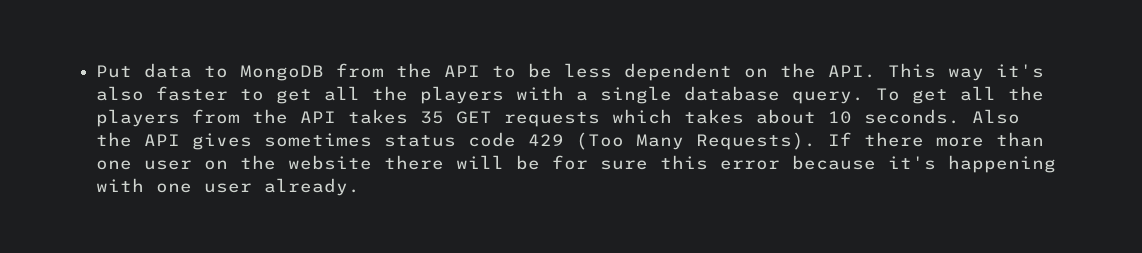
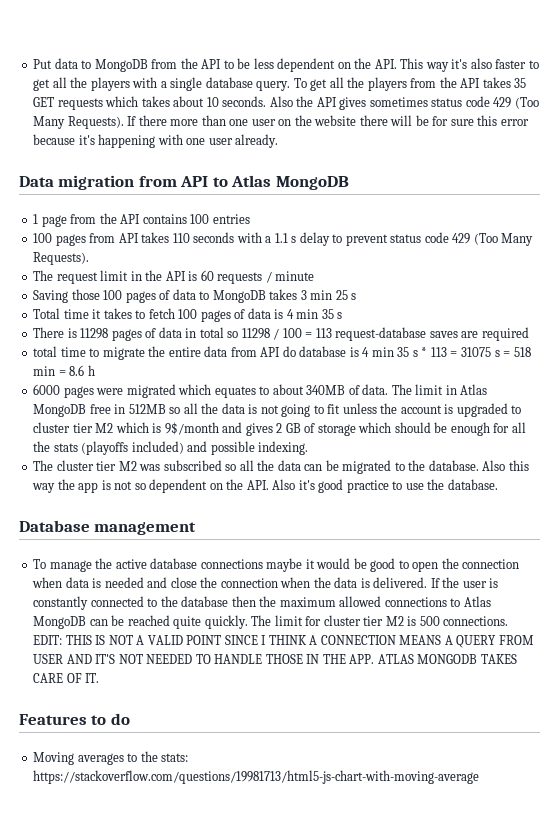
(361, 187) none -> [19,175,349,190] [33,213,250,227] [33,232,534,246] [33,252,90,265] [33,270,315,284] [33,289,357,303] [33,308,343,322] [33,327,529,341] [33,346,531,360] [33,365,95,376] [33,384,488,398] [33,403,522,417] [33,422,526,436] [33,441,309,455] [33,460,529,474] [32,479,498,493] [19,520,197,535] [33,558,520,572] [32,577,499,588] [33,596,491,610] [33,615,509,629] [33,635,534,648] [33,654,517,664] [33,673,100,683] [19,713,130,725] [33,751,189,765] [33,770,480,784] // Data migration from API to Atlas MongoDB // 1 page from the API contains 100 entries // 100 pages from API takes 110 seconds with a 1.1 s delay to prevent status code 429 (Too Many Requests). // The request limit in the API is 60 requests / minute // Saving those 100 pages of data to MongoDB takes 3 min 25 s // Total time it takes to fetch 100 pages of data is 4 min 35 s // There is 11298 pages of data in total so 11298 / 100 = 113 request-database saves are required // total time to migrate the entire data from API do database is 4 min 35 s * 113 = 31075 s = 518 min = 8.6 h // 6000 pages were migrated which equates to about 340MB of data. The limit in Atlas MongoDB free in 512MB so all the data is not going to fit unless the account is upgraded to cluster tier M2 which is 9$/month and gives 2 GB of storage which should be enough for all the stats (playoffs included) and possible indexing. // The cluster tier M2 was subscribed so all the data can be migrated to the database. Also this way the app is not so dependent on the API. Also it's good practice to use the database. // Database management // To manage the active database connections maybe it would be good to open the connection when data is needed and close the connection when the data is delivered. If the user is constantly connected to the database then the maximum allowed connections to Atlas MongoDB can be reached quite quickly. The limit for cluster tier M2 is 500 connections. EDIT: THIS IS NOT A VALID POINT SINCE I THINK A CONNECTION MEANS A QUERY FROM USER AND IT'S NOT NEEDED TO HANDLE THOSE IN THE APP. ATLAS MONGODB TAKES CARE OF IT. // Features to do // Moving averages to the stats: https://stackoverflow.com/questions/19981713/html5-js-chart-with-moving-average

